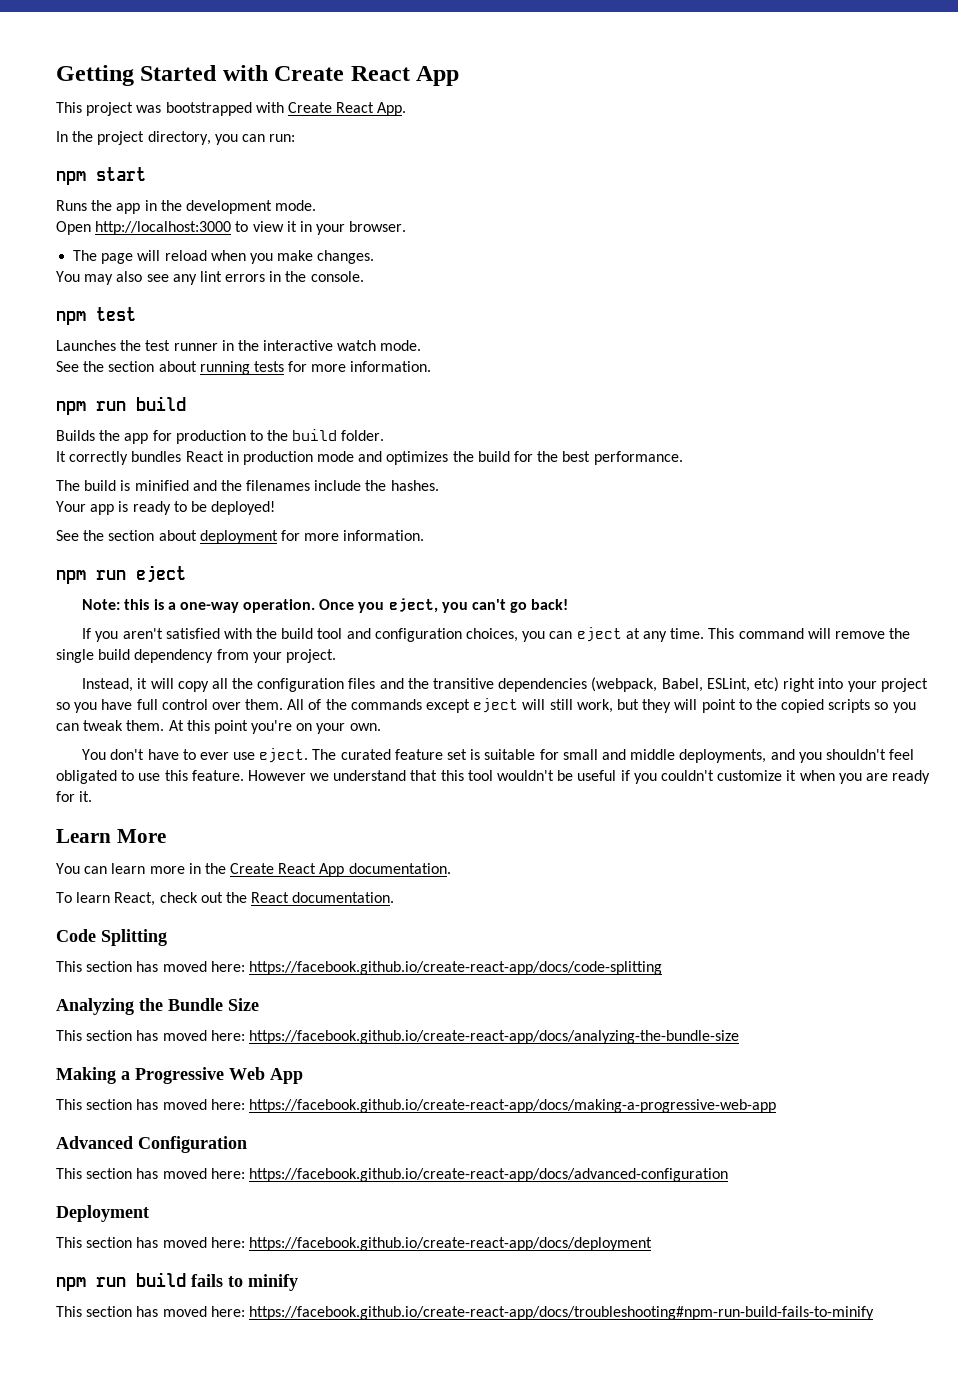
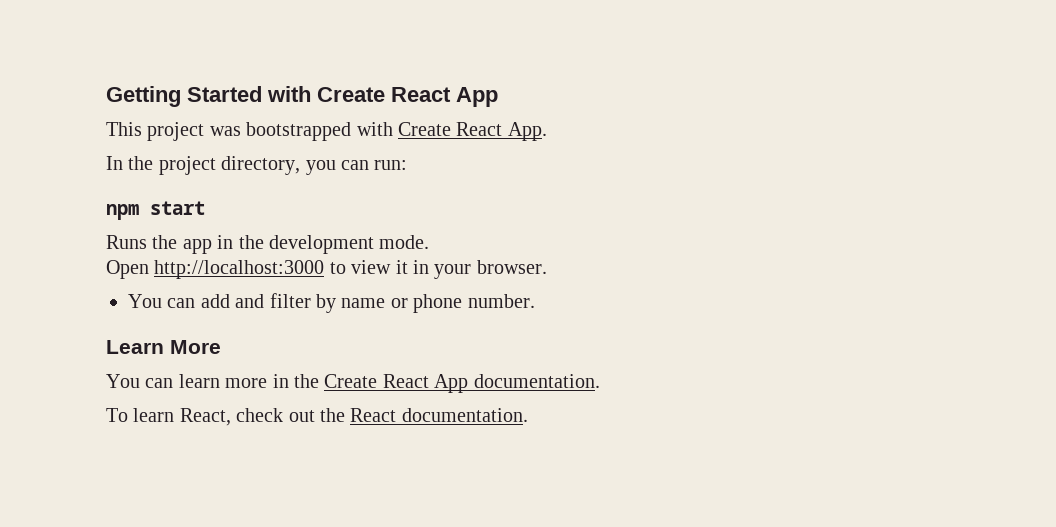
[73,250,375,264] [56,271,364,285] [56,307,136,325] [56,340,422,351] [56,361,432,375] [56,396,186,415] [56,429,385,444] [56,451,683,465] [56,480,439,491] [56,501,276,515] [56,530,425,544] [56,565,186,584] [82,598,569,613] [82,627,911,642] [56,649,336,663] [82,677,928,692] [56,698,916,713] [56,720,381,734] [82,748,915,763] [56,770,931,784] [56,791,93,802] The page will reload when you make changes. // You may also see any lint errors in the console. // npm test // Launches the test runner in the interactive watch mode. // See the section about running tests for more information. // npm run build // Builds the app for production to the build folder. // It correctly bundles React in production mode and optimizes the build for the best performance. // The build is minified and the filenames include the hashes. // Your app is ready to be deployed! // See the section about deployment for more information. // npm run eject // Note: this is a one-way operation. Once you eject, you can't go back! // If you aren't satisfied with the build tool and configuration choices, you can eject at any time. This command will remove the single build dependency from your project. // Instead, it will copy all the configuration files and the transitive dependencies (webpack, Babel, ESLint, etc) right into your project so you have full control over them. All of the commands except eject will still work, but they will point to the copied scripts so you can tweak them. At this point you're on your own. // You don't have to ever use eject. The curated feature set is suitable for small and middle deployments, and you shouldn't feel obligated to use this feature. However we understand that this tool wouldn't be useful if you couldn't customize it when you are ready for it. -> [128,293,535,313] You can add and filter by name or phone number.
[56,929,167,946] [56,961,662,975] [56,998,259,1015] [56,1030,739,1044] [56,1067,303,1084] [56,1099,776,1113] [56,1136,247,1153] [56,1168,728,1182] [56,1205,149,1222] [56,1237,652,1251] [56,1272,298,1291] [56,1306,874,1320] // Code Splitting // This section has moved here: https://facebook.github.io/create-react-app/docs/code-splitting // Analyzing the Bundle Size // This section has moved here: https://facebook.github.io/create-react-app/docs/analyzing-the-bundle-size // Making a Progressive Web App // This section has moved here: https://facebook.github.io/create-react-app/docs/making-a-progressive-web-app // Advanced Configuration // This section has moved here: https://facebook.github.io/create-react-app/docs/advanced-configuration // Deployment // This section has moved here: https://facebook.github.io/create-react-app/docs/deployment // npm run build fails to minify // This section has moved here: https://facebook.github.io/create-react-app/docs/troubleshooting#npm-run-build-fails-to-minify -> (528, 415) none

